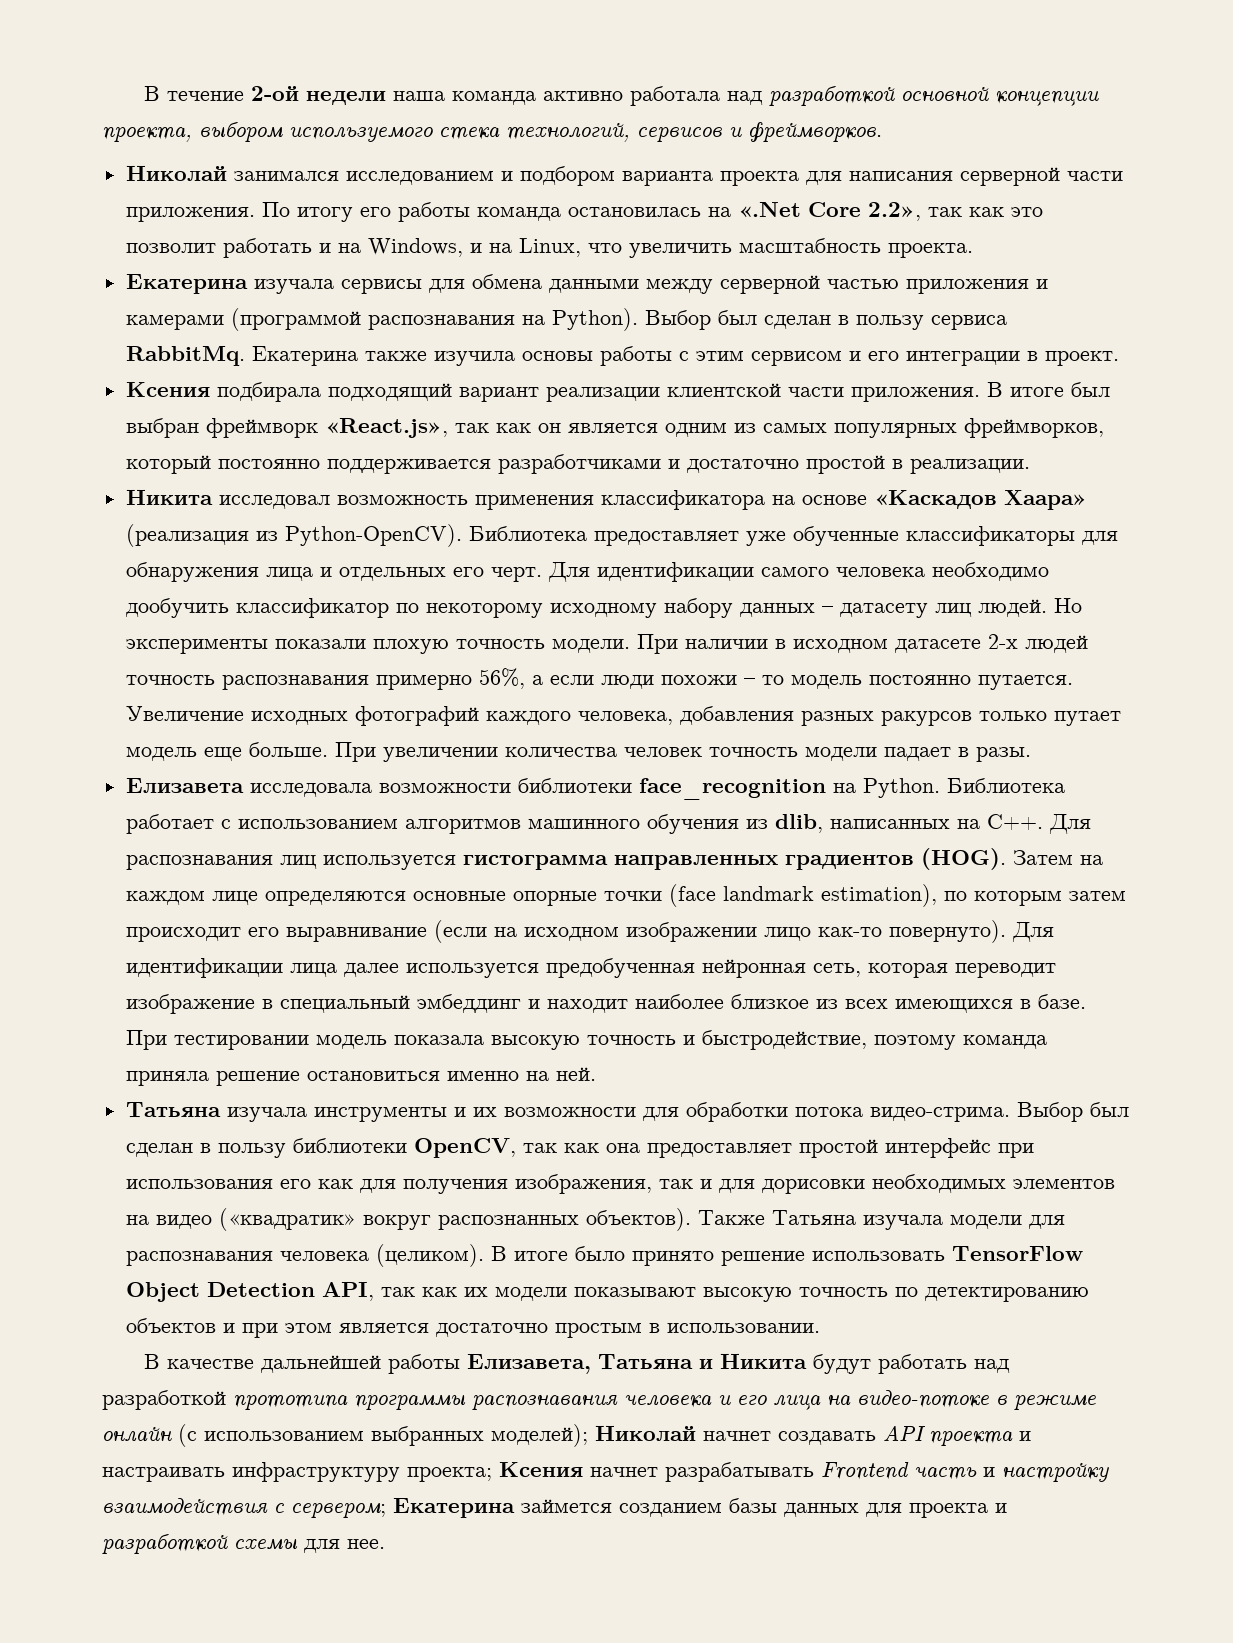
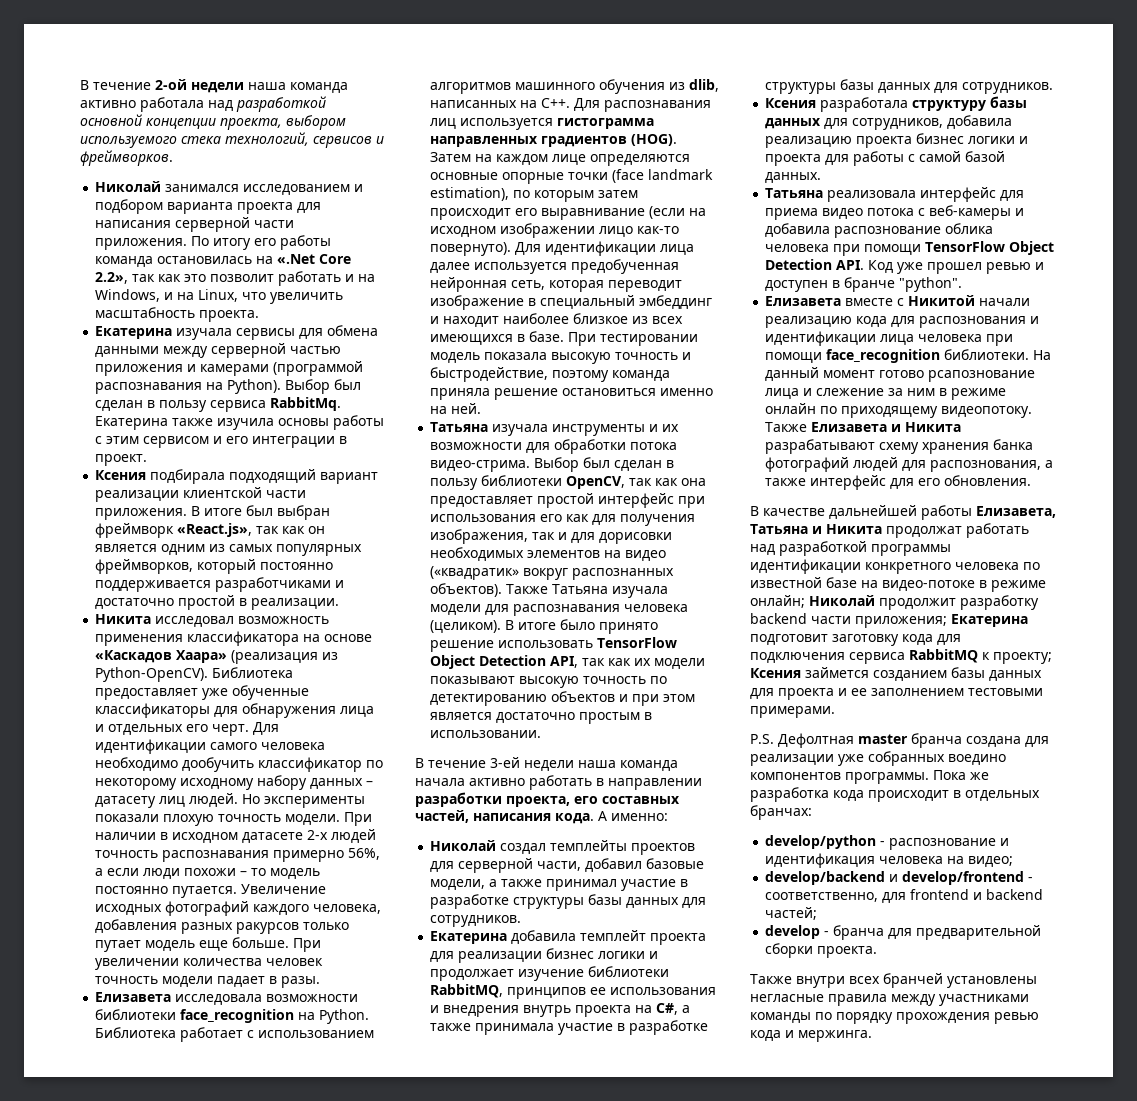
(820, 1328) none -> [415,757,678,771] [415,775,702,790] [415,792,680,807] [415,810,668,824] [430,840,696,855] [430,858,705,873] [430,879,689,891] [430,894,707,909] [430,915,522,927] [430,930,707,945] [430,948,659,963] [430,966,670,981] [430,984,717,999] [430,1003,691,1017] [430,1020,709,1035] [765,79,1054,94] [765,96,1028,112] [765,115,1013,130] [765,133,1029,148] [765,151,1006,166] [765,172,822,183] [765,187,1025,202] [765,205,1025,220] [765,223,994,238] [765,241,1055,256] [765,259,1045,274] [765,277,963,292] [765,295,1031,306] [765,316,1040,328] [765,331,1014,346] [765,349,1052,363] [765,367,1036,382] [765,388,1007,400] [765,403,1033,418] [765,422,962,432] [765,439,1034,454] [765,457,1054,472] [765,475,1032,490] // В течение 3-ей недели наша команда начала активно работать в направлении разработки проекта, его составных частей, написания кода. А именно: // Николай создал темплейты проектов для серверной части, добавил базовые модели, а также принимал участие в разработке структуры базы данных для сотрудников. // Екатерина добавила темплейт проекта для реализации бизнес логики и продолжает изучение библиотеки RabbitMQ, принципов ее использования и внедрения внутрь проекта на C#, а также принимала участие в разработке структуры базы данных для сотрудников. // Ксения разработала структуру базы данных для сотрудников, добавила реализацию проекта бизнес логики и проекта для работы с самой базой данных. // Татьяна реализовала интерфейс для приема видео потока с веб-камеры и добавила распознование облика человека при помощи TensorFlow Object Detection API. Код уже прошел ревью и доступен в бранче "python". // Елизавета вместе с Никитой начали реализацию кода для распознования и идентификации лица человека при помощи face_recognition библиотеки. На данный момент готово рсапознование лица и слежение за ним в режиме онлайн по приходящему видеопотоку. Также Елизавета и Никита разрабатывают схему хранения банка фотографий людей для распознования, а также интерфейс для его обновления.
[812,1354,871,1374] будут -> [886,526,962,538] продолжат
[233,1390,1096,1411] [102,1424,1031,1447] [102,1462,1109,1483] [102,1498,515,1519] прототипа программы распознавания человека и его лица на видео-потоке в режиме онлайн (с использованием выбранных моделей); Николай начнет создавать API проекта и настраивать инфраструктуру проекта; Ксения начнет разрабатывать Frontend часть и настройку взаимодействия с сервером; Екатерина -> [871,544,951,556] [750,559,1040,574] [750,577,1046,592] [750,595,1039,610] [750,613,1028,628] [750,634,961,646] [750,649,1052,664] [750,668,801,678] программы идентификации конкретного человека по известной базе на видео-потоке в режиме онлайн; Николай продолжит разработку backend части приложения; Екатерина подготовит заготовку кода для подключения сервиса RabbitMQ к проекту; Ксения
[102,1534,385,1555] разработкой схемы для нее. -> [851,688,1043,696] [750,706,835,718] [750,733,1049,748] [750,751,1006,766] [750,770,989,784] [750,787,1040,802] [750,805,812,820] [765,835,1010,850] [765,853,1014,868] [765,871,1034,885] [765,889,1044,903] [765,907,818,920] [765,925,1042,940] [765,943,878,958] [750,973,1037,988] [750,994,1029,1006] [750,1012,1039,1024] [750,1030,872,1042] ее заполнением тестовыми примерами. // P.S. Дефолтная master бранча создана для реализации уже собранных воедино компонентов программы. Пока же разработка кода происходит в отдельных бранчах: // develop/python - распознование и идентификация человека на видео; // develop/backend и develop/frontend - соответственно, для frontend и backend частей; // develop - бранча для предварительной сборки проекта. // Также внутри всех бранчей установлены негласные правила между участниками команды по порядку прохождения ревью кода и мержинга.

